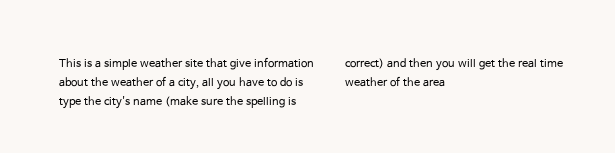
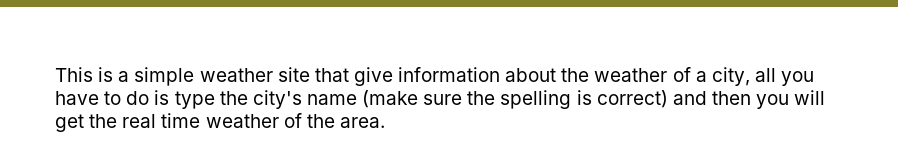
[422,79,445,87] area -> [339,117,385,128] area.

